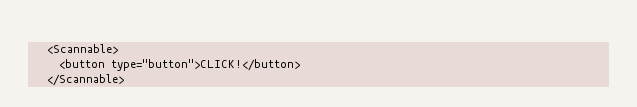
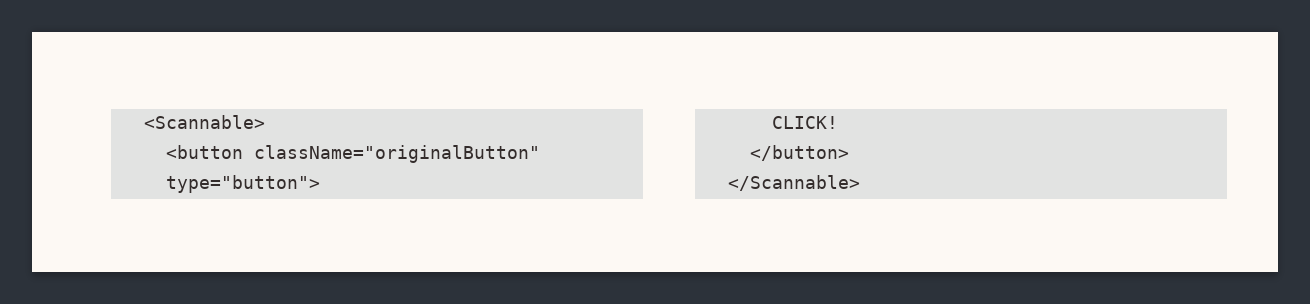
[110,59,300,71] type="button">CLICK!</button> -> [254,145,541,163] [166,175,321,193] [772,116,839,129] [750,145,850,161] className="originalButton" type="button"> // CLICK! // </button>

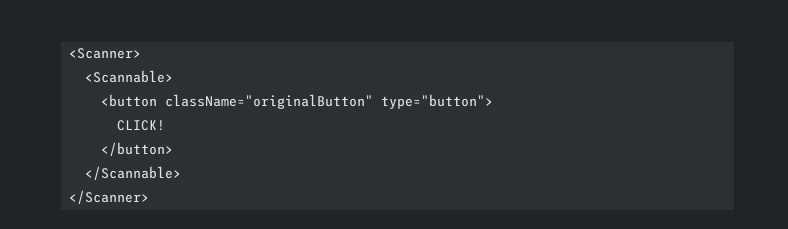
(144, 122) none -> [69,48,142,59] <Scanner> //
(861, 183) none -> [69,190,150,204] // </Scanner>

